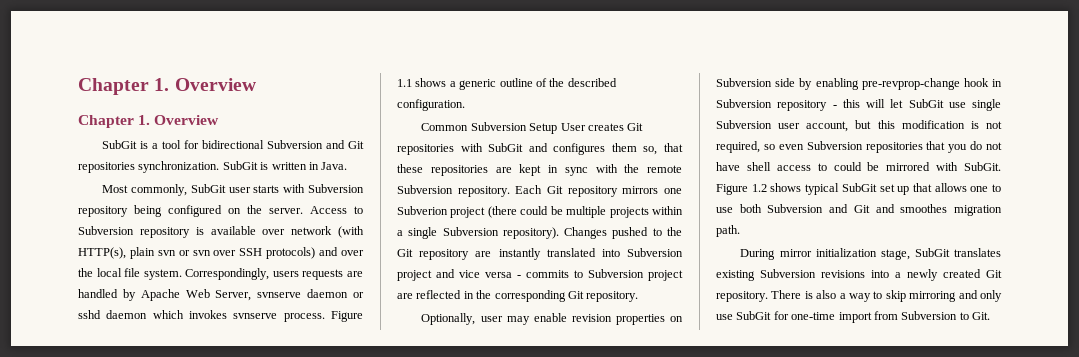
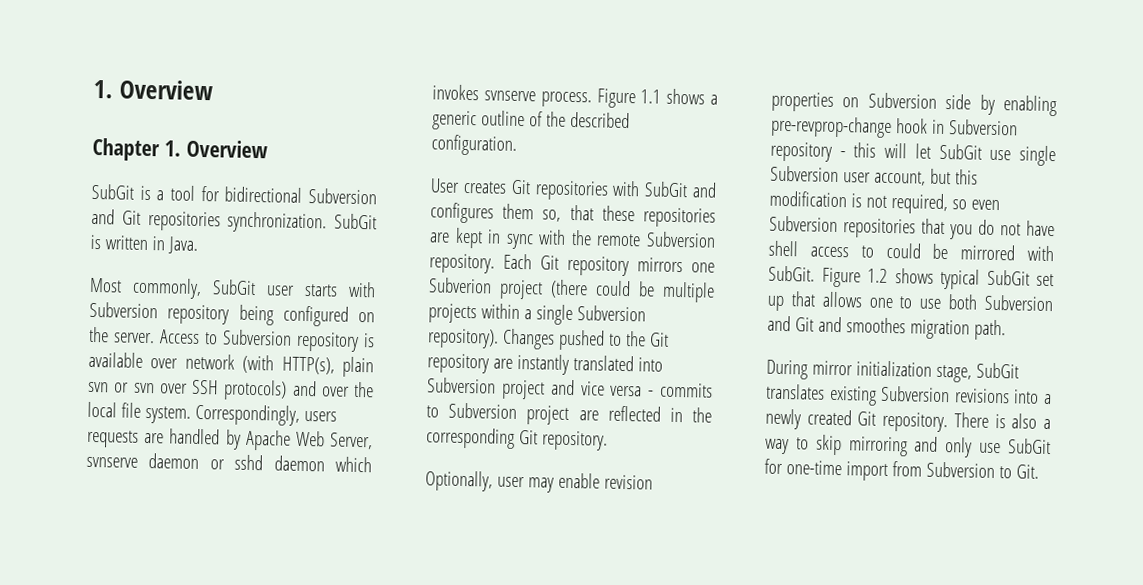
[78,78,149,95] Chapter -> (93, 89) none
[421,122,558,134] Common Subversion Setup -> (517, 145) none

